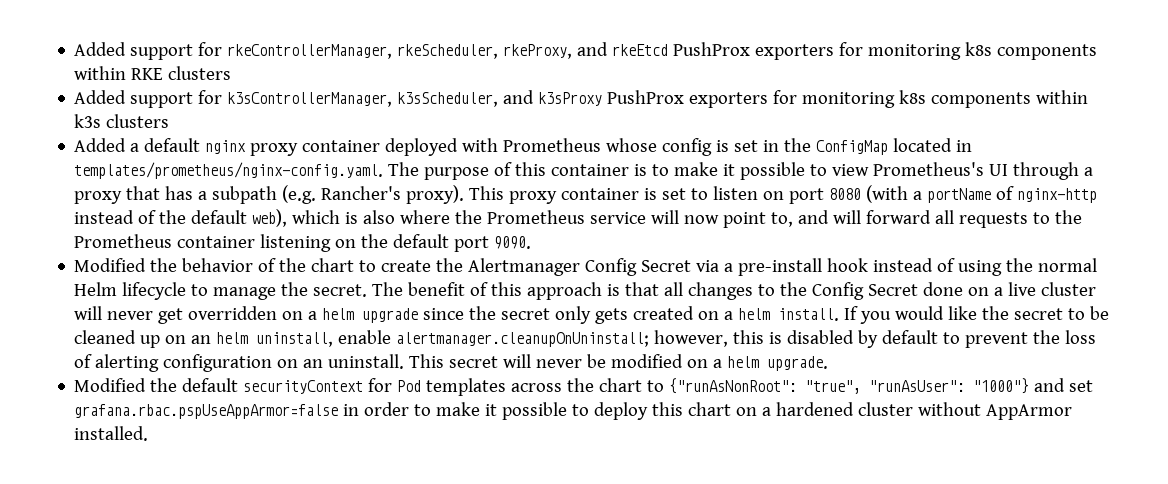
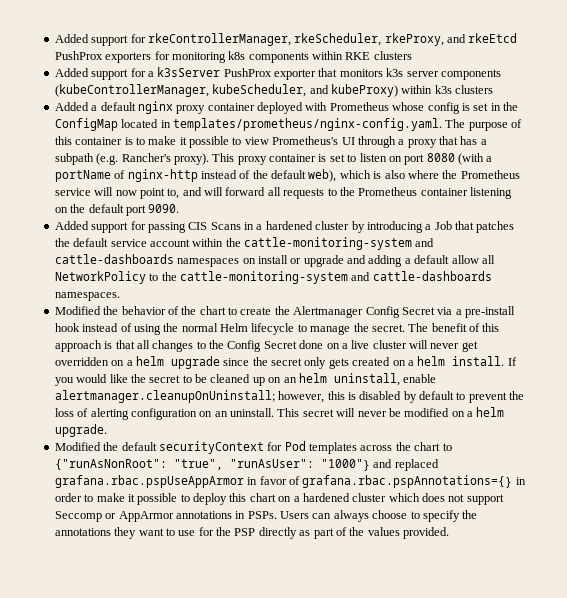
[227,90,1032,108] k3sControllerManager, k3sScheduler, and k3sProxy PushProx exporters for monitoring k8s components -> [147,67,501,80] [54,84,398,97] a k3sServer PushProx exporter that monitors k3s server components (kubeControllerManager, kubeScheduler, and kubeProxy)
(532, 242) none -> [54,221,515,233] [54,237,435,250] [54,254,495,267] [54,271,492,284] [54,292,120,301] // Added support for passing CIS Scans in a hardened cluster by introducing a Job that patches the default service account within the cattle-monitoring-system and cattle-dashboards namespaces on install or upgrade and adding a default allow all NetworkPolicy to the cattle-monitoring-system and cattle-dashboards namespaces.
[1069,380,1094,392] [74,404,339,419] set grafana.rbac.pspUseAppArmor=false -> [394,459,439,471] [54,475,513,488] replaced grafana.rbac.pspUseAppArmor in favor of grafana.rbac.pspAnnotations={}
[918,402,1073,420] [74,426,149,441] without AppArmor installed. -> [388,493,504,505] [54,510,478,522] [54,527,449,539] which does not support Seccomp or AppArmor annotations in PSPs. Users can always choose to specify the annotations they want to use for the PSP directly as part of the values provided.

